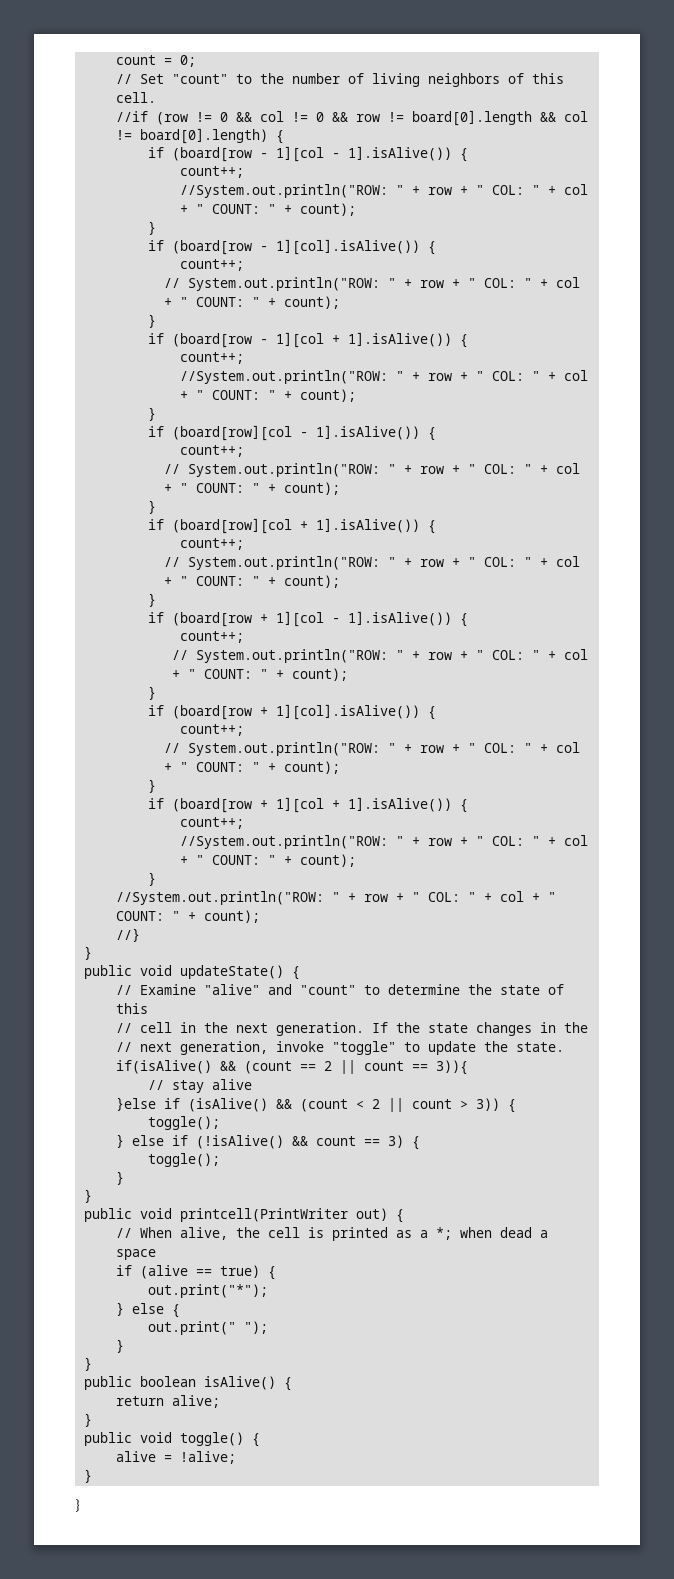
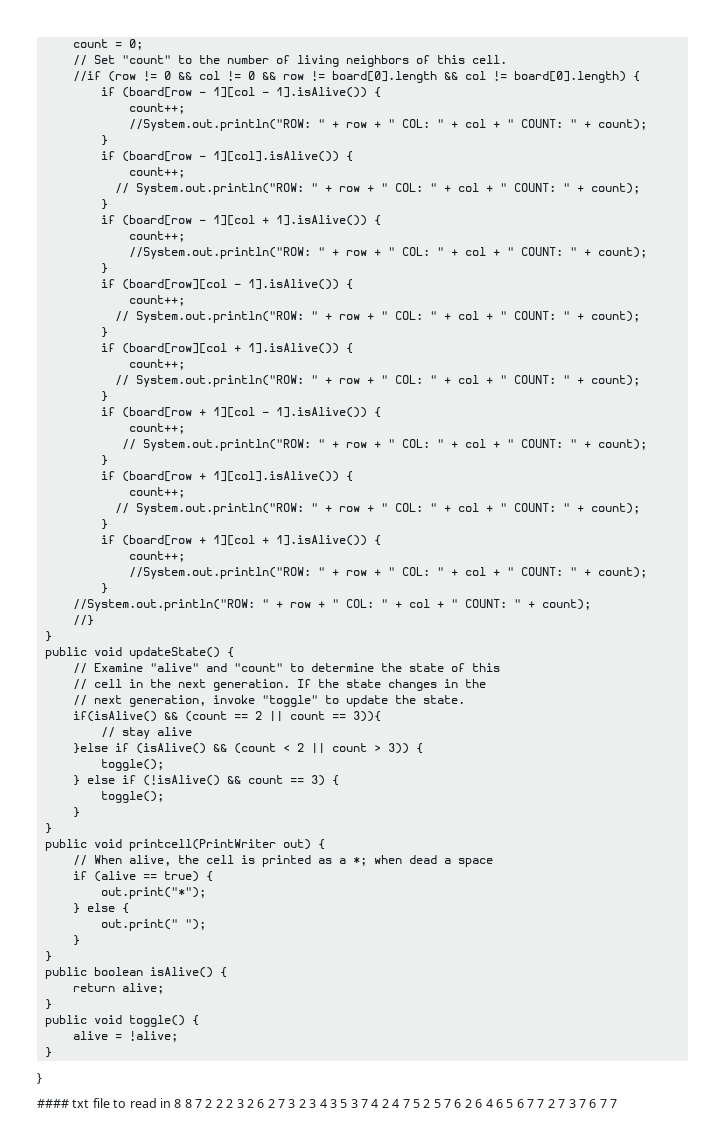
(81, 1505) none -> [37,1098,617,1108] // #### txt file to read in 8 8 7 2 2 2 3 2 6 2 7 3 2 3 4 3 5 3 7 4 2 4 7 5 2 5 7 6 2 6 4 6 5 6 7 7 2 7 3 7 6 7 7

